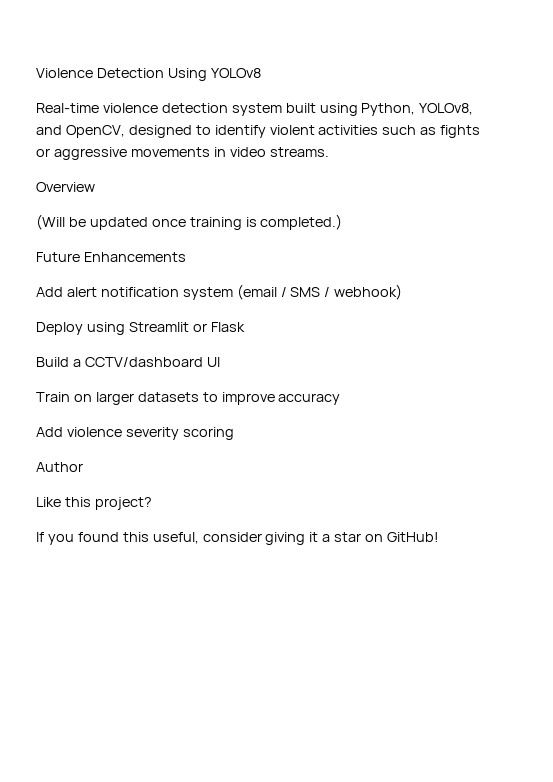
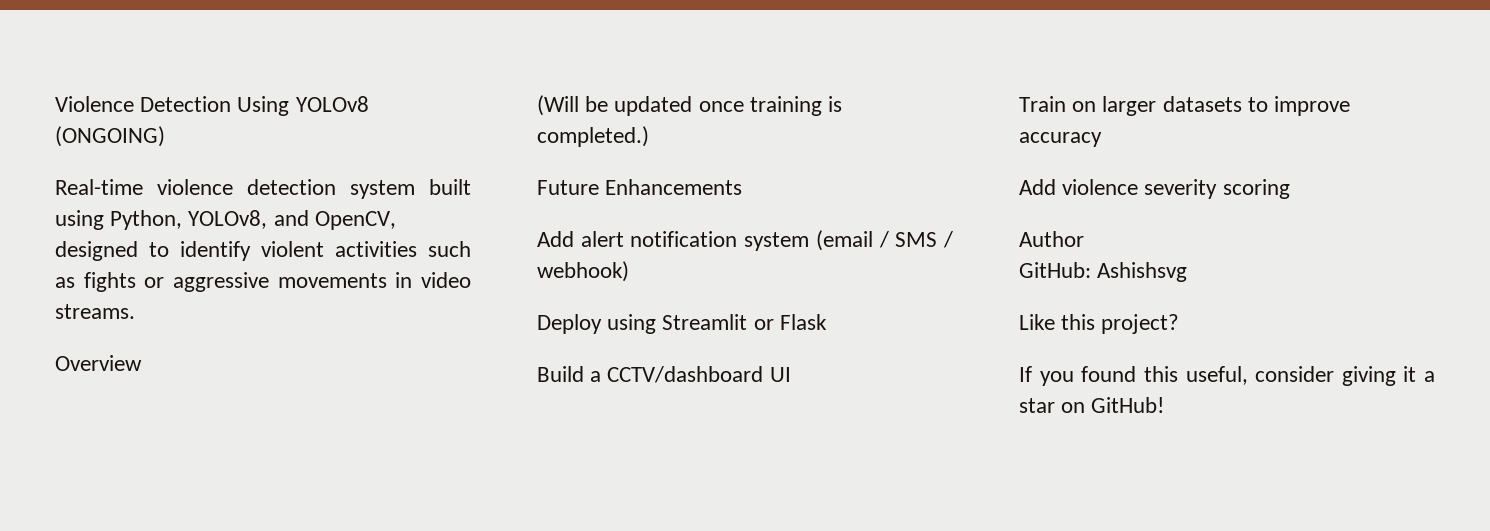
(261, 73) none -> [55,126,165,147] (ONGOING)
(83, 467) none -> [1019,262,1188,282] // GitHub: Ashishsvg

